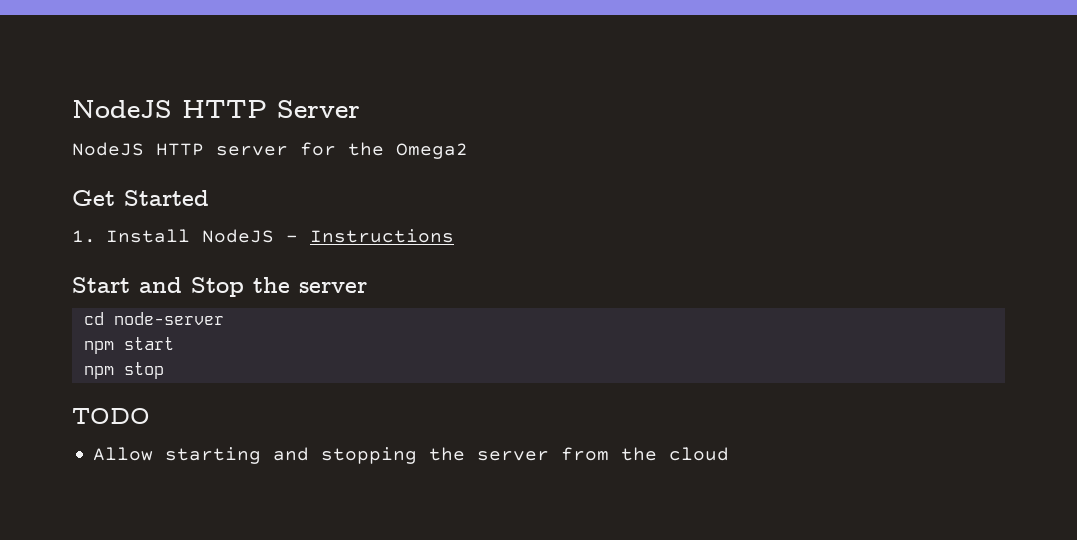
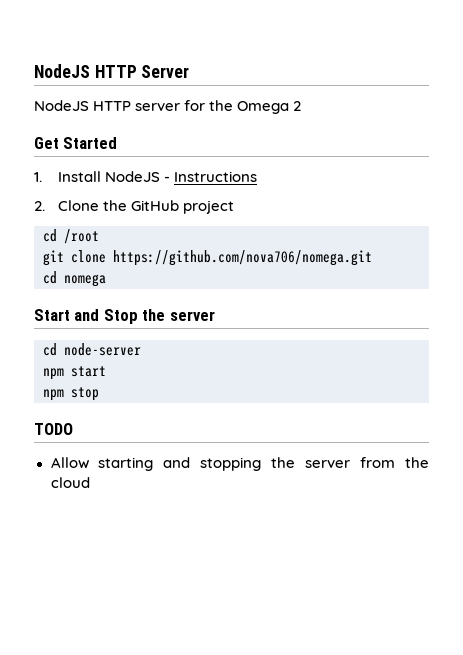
[396,143,468,159] Omega2 -> [237,101,302,114] Omega 2
(454, 236) none -> [34,200,235,214] [43,229,99,244] [43,250,372,266] [43,271,106,287] // 2. Clone the GitHub project // cd /root // git clone https://github.com/nova706/nomega.git // cd nomega

